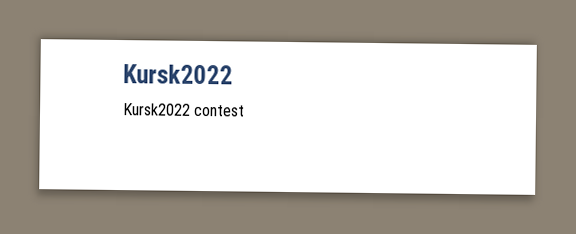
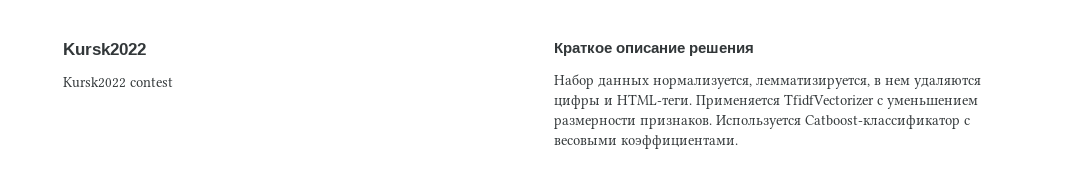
(246, 110) none -> [554,43,755,56] [554,74,981,89] [554,94,978,109] [554,115,970,129] [554,135,738,149] // Краткое описание решения // Набор данных нормализуется, лемматизируется, в нем удаляются цифры и HTML-теги. Применяется TfidfVectorizer с уменьшением размерности признаков. Используется Catboost-классификатор с весовыми коэффициентами.

